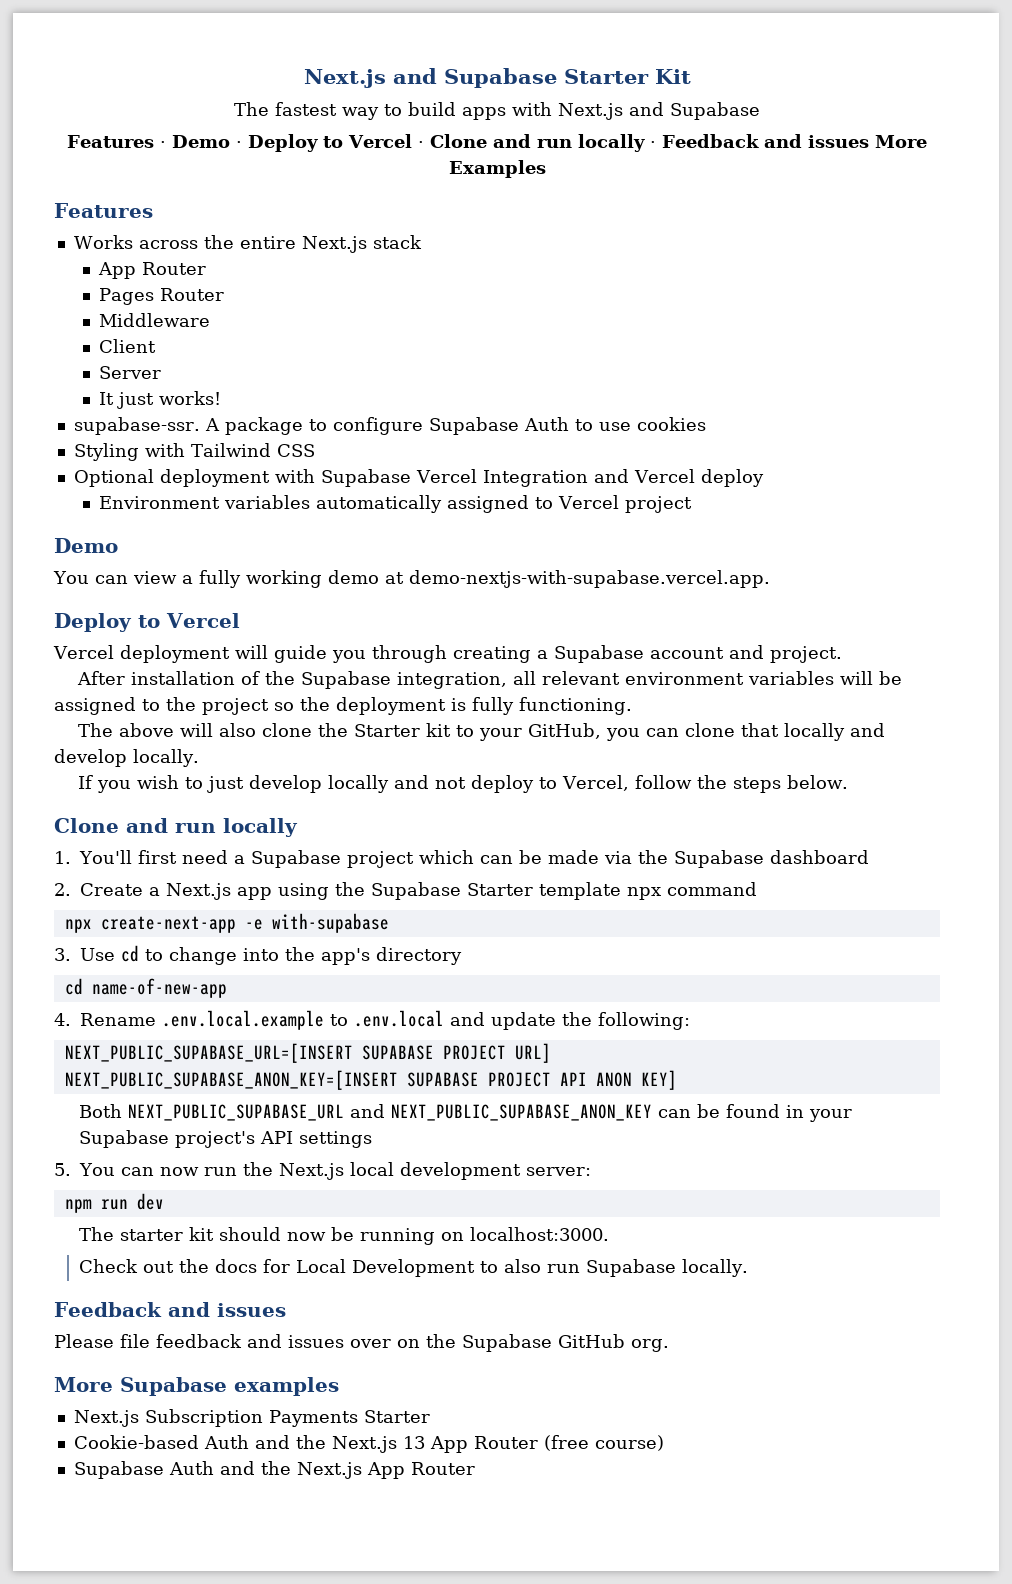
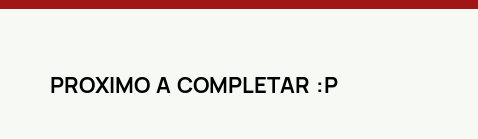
[303,68,691,88] [234,102,760,120] [67,134,927,152] [448,160,546,178] [54,203,153,218] [73,235,422,253] [98,262,207,279] [99,288,225,305] [99,313,211,327] [99,339,157,353] [99,366,162,379] [99,391,222,409] [73,417,706,435] [73,443,315,461] [73,469,764,487] [99,495,693,513] [54,538,118,553] [53,570,770,588] [54,613,240,632] [53,645,842,663] [77,671,903,689] [54,697,632,715] [78,723,886,741] [54,749,199,767] [78,775,849,793] [54,818,298,837] [54,850,869,868] [54,882,757,900] [64,913,389,933] [54,945,462,965] [64,978,227,998] [54,1010,690,1030] [64,1043,551,1063] [64,1070,677,1090] [79,1104,853,1122] [79,1130,373,1148] [54,1162,591,1180] [64,1193,164,1213] [79,1227,610,1245] [79,1259,749,1277] [54,1302,286,1317] [54,1334,669,1352] [54,1377,339,1396] [73,1409,430,1427] [73,1435,664,1453] [73,1461,475,1479] Next.js and Supabase Starter Kit // The fastest way to build apps with Next.js and Supabase // Features · Demo · Deploy to Vercel · Clone and run locally · Feedback and issues More Examples // Features // Works across the entire Next.js stack // App Router // Pages Router // Middleware // Client // Server // It just works! // supabase-ssr. A package to configure Supabase Auth to use cookies // Styling with Tailwind CSS // Optional deployment with Supabase Vercel Integration and Vercel deploy // Environment variables automatically assigned to Vercel project // Demo // You can view a fully working demo at demo-nextjs-with-supabase.vercel.app. // Deploy to Vercel // Vercel deployment will guide you through creating a Supabase account and project. // After installation of the Supabase integration, all relevant environment variables will be assigned to the project so the deployment is fully functioning. // The above will also clone the Starter kit to your GitHub, you can clone that locally and develop locally. // If you wish to just develop locally and not deploy to Vercel, follow the steps below. // Clone and run locally // 1. You'll first need a Supabase project which can be made via the Supabase dashboard // 2. Create a Next.js app using the Supabase Starter template npx command // npx create-next-app -e with-supabase // 3. Use cd to change into the app's directory // cd name-of-new-app // 4. Rename .env.local.example to .env.local and update the following: // NEXT_PUBLIC_SUPABASE_URL=[INSERT SUPABASE PROJECT URL] // NEXT_PUBLIC_SUPABASE_ANON_KEY=[INSERT SUPABASE PROJECT API ANON KEY] // Both NEXT_PUBLIC_SUPABASE_URL and NEXT_PUBLIC_SUPABASE_ANON_KEY can be found in your Supabase project's API settings // 5. You can now run the Next.js local development server: // npm run dev // The starter kit should now be running on localhost:3000. // Check out the docs for Local Development to also run Supabase locally. // Feedback and issues // Please file feedback and issues over on the Supabase GitHub org. // More Supabase examples // Next.js Subscription Payments Starter // Cookie-based Auth and the Next.js 13 App Router (free course) // Supabase Auth and the Next.js App Router -> [50,77,338,93] PROXIMO A COMPLETAR :P

